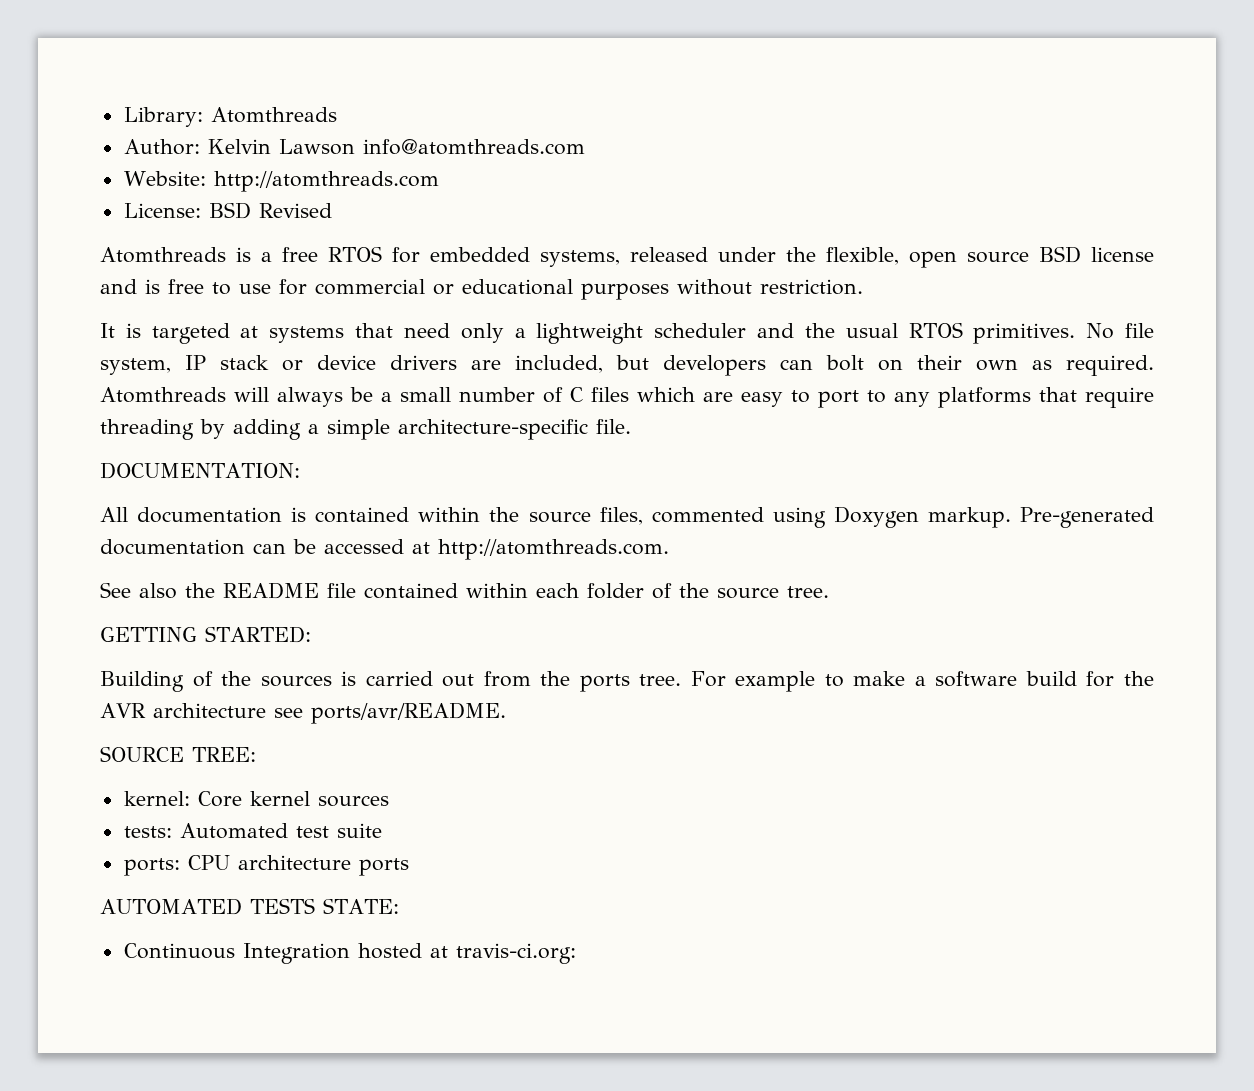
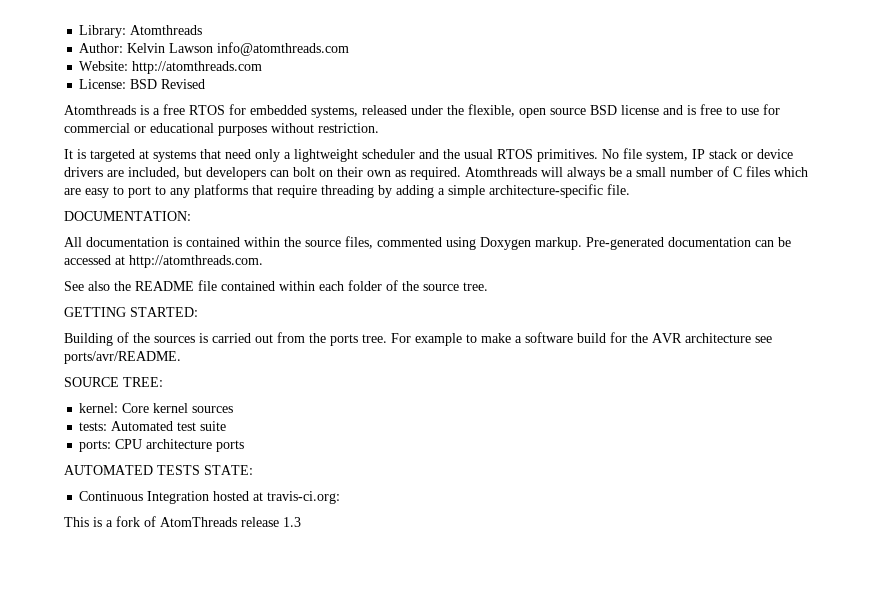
(576, 953) none -> [64,516,301,527] // This is a fork of AtomThreads release 1.3

